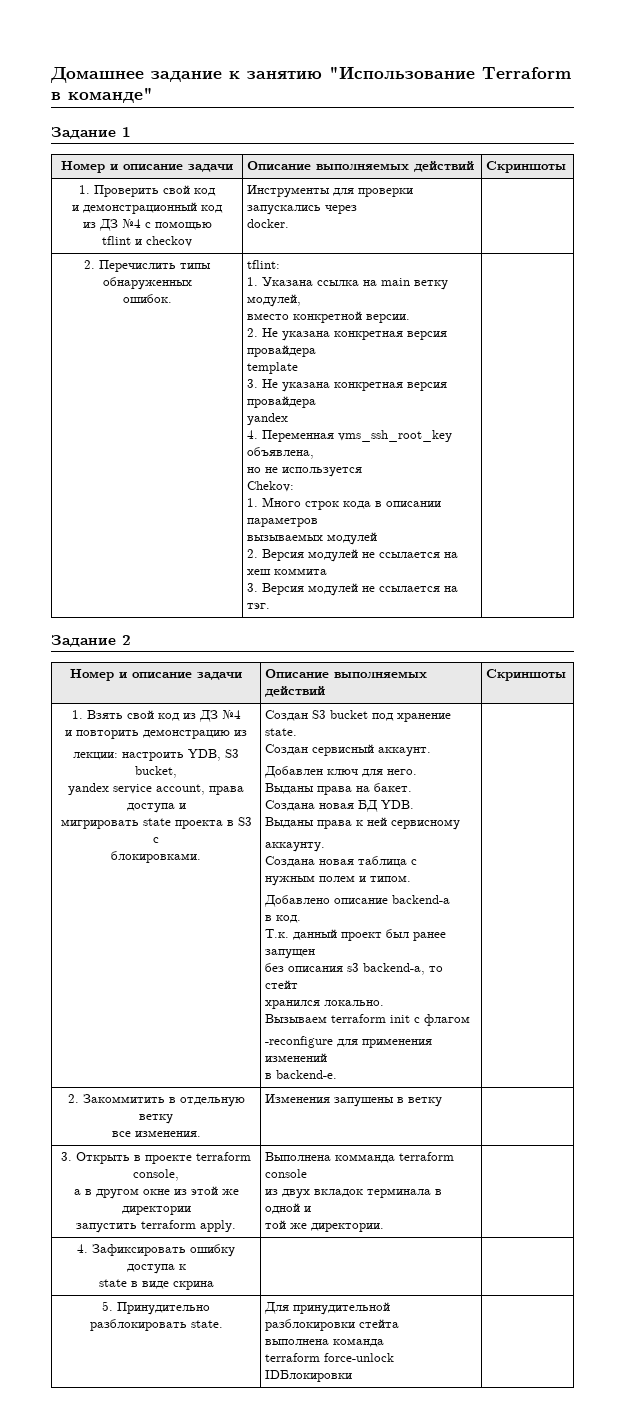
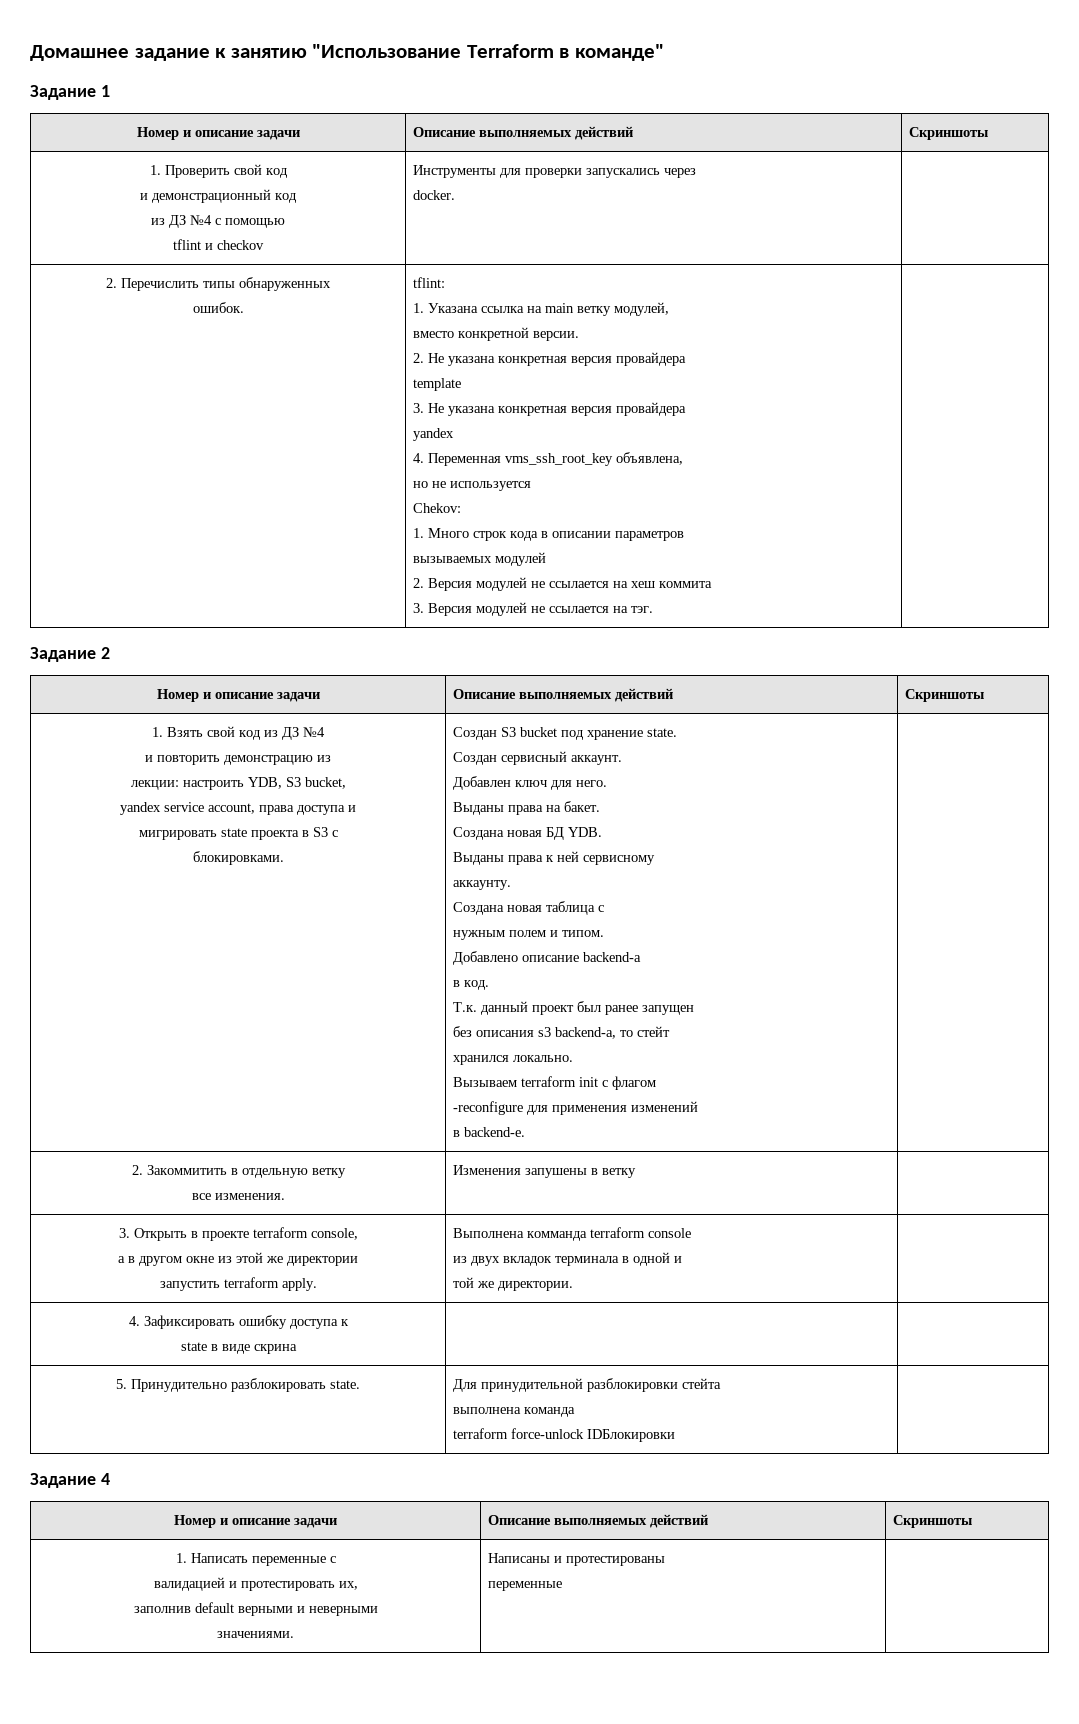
(353, 1376) none -> [30,1473,110,1488] [174,1515,337,1528] [487,1514,708,1528] [892,1515,972,1528] [175,1553,336,1566] [153,1577,358,1591] [133,1602,378,1616] [217,1631,294,1638] [487,1553,665,1566] [487,1581,562,1591] // Задание 4 // Номер и описание задачи | Описание выполняемых действий | Скриншоты // 1. Написать переменные с // валидацией и протестировать их, // заполнив default верными и неверными // значениями. | Написаны и протестированы // переменные |

